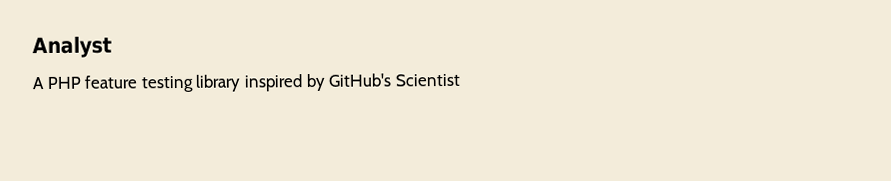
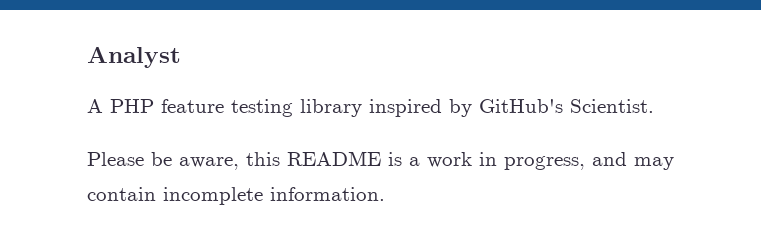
[394,73,460,87] Scientist -> [570,99,654,113] [87,151,674,170] [87,187,385,205] Scientist. // Please be aware, this README is a work in progress, and may contain incomplete information.

